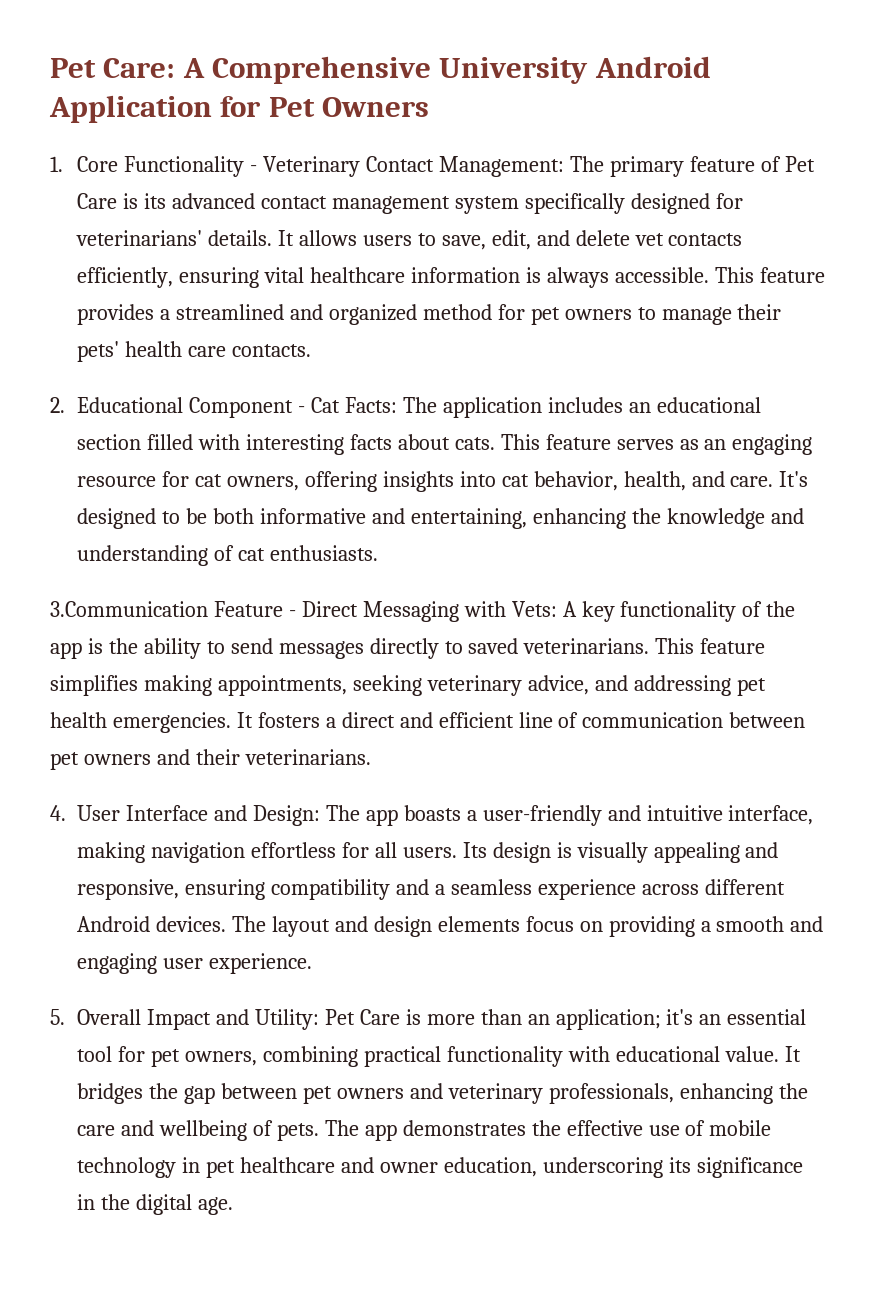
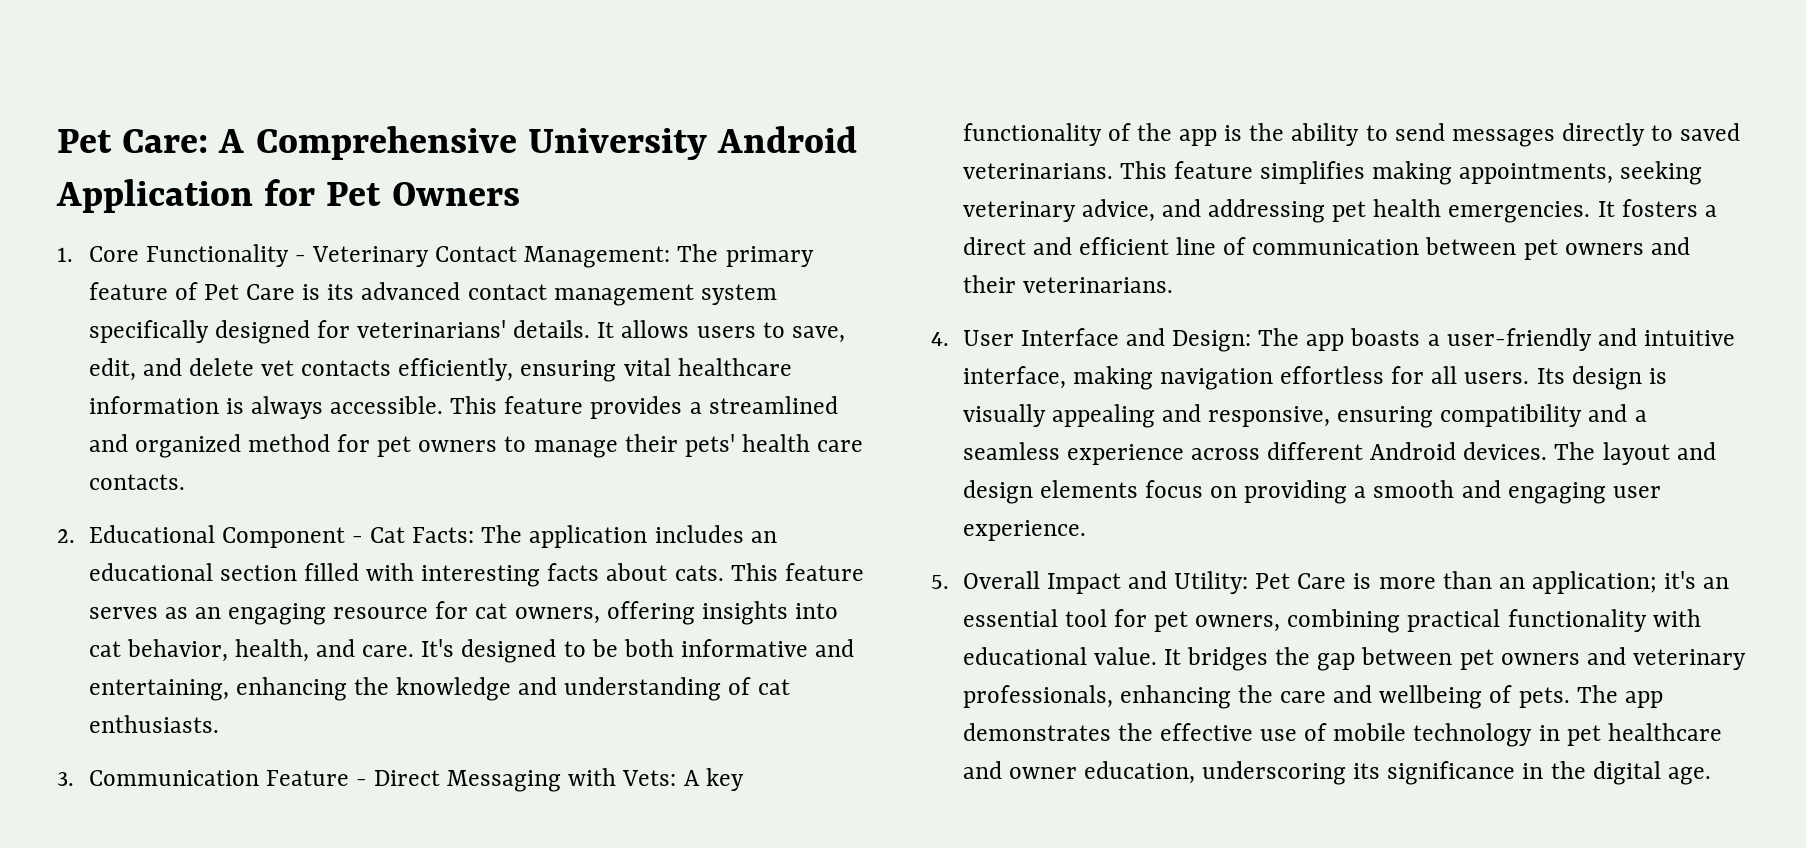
[50,601,208,617] 3.Communication -> [57,770,259,786] 3. Communication

